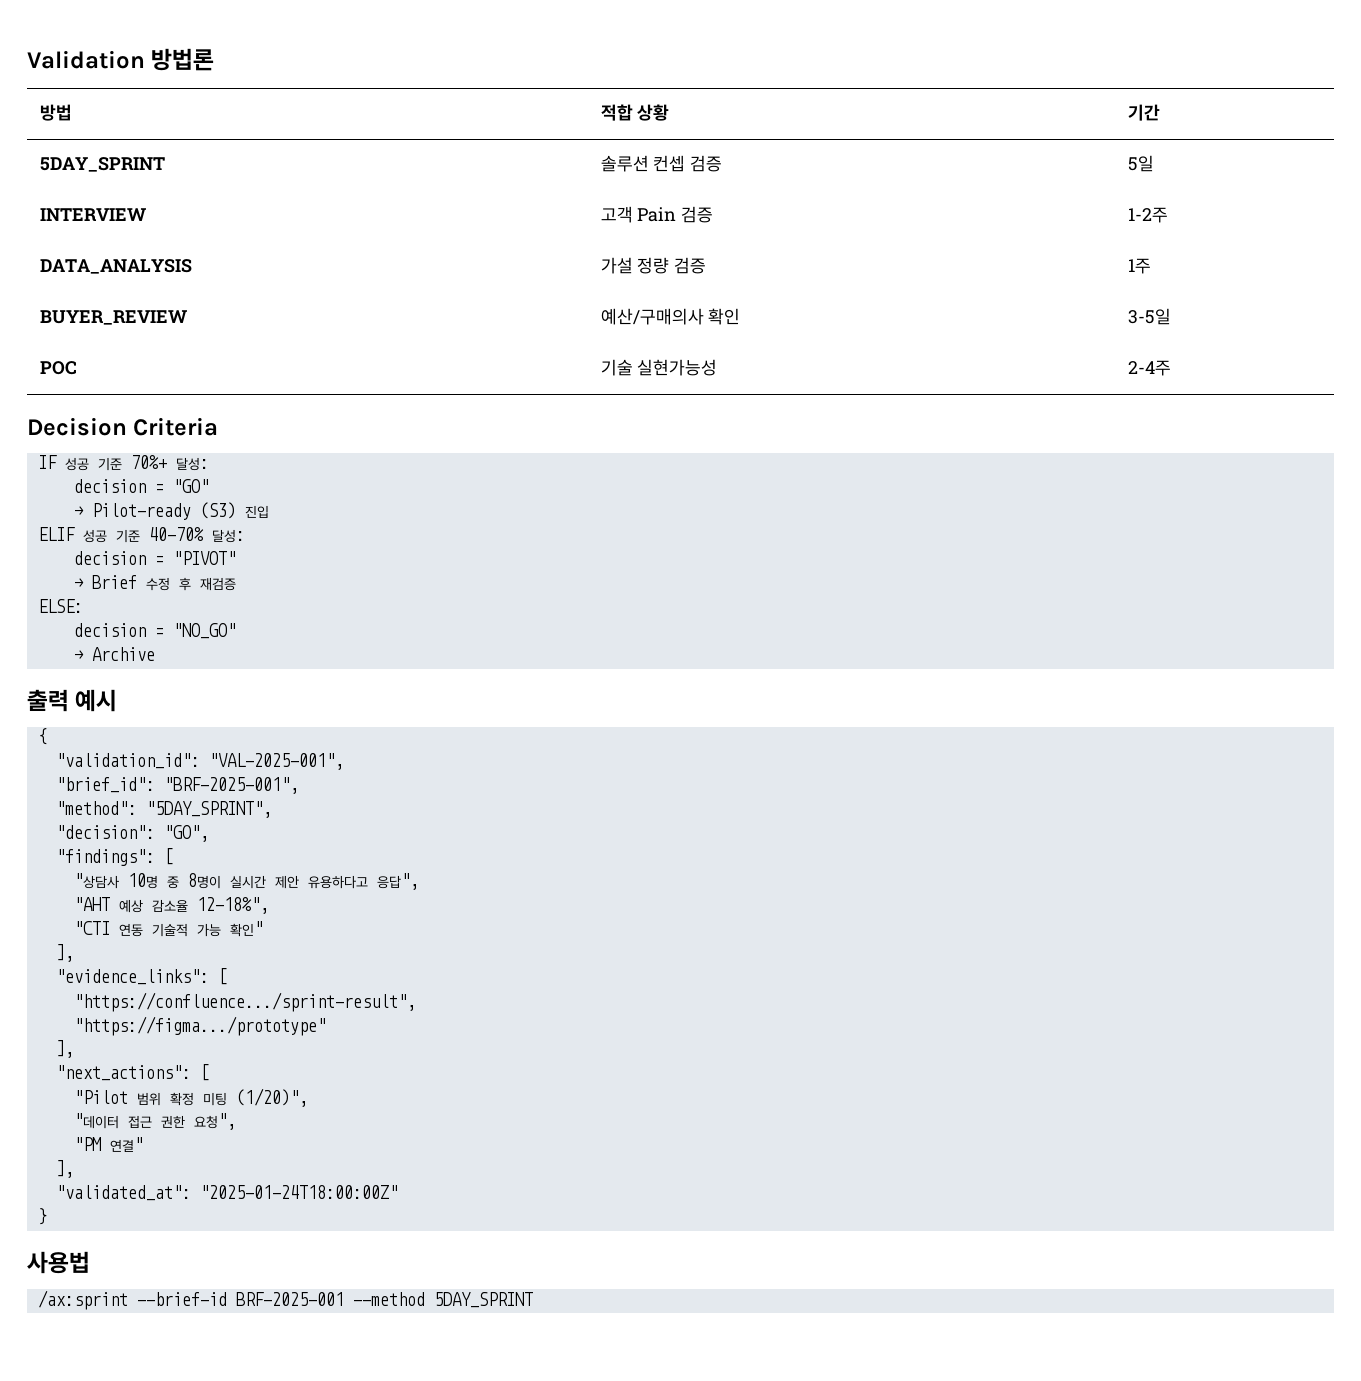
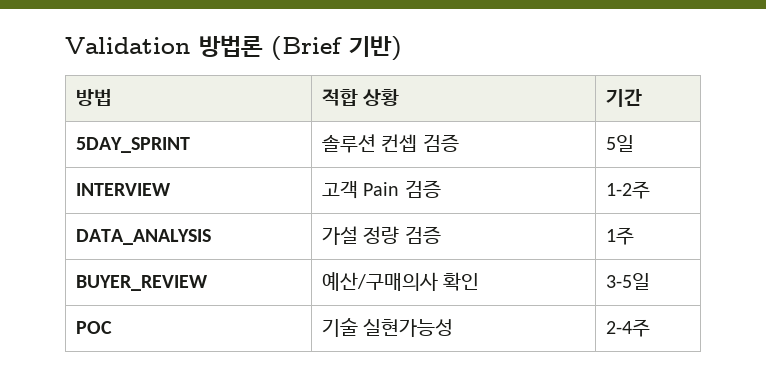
(215, 59) none -> [271,36,402,61] (Brief 기반)
[27,417,219,436] [37,455,209,471] [73,479,209,493] [73,502,269,520] [37,527,245,543] [73,551,236,565] [73,575,236,591] [37,599,83,613] [73,623,236,639] [73,647,155,661] [27,689,118,712] [37,728,47,745] [55,753,344,770] [55,777,299,794] [55,801,272,818] [55,825,209,842] [55,848,173,866] [73,873,419,890] [73,897,269,914] [73,921,263,937] [55,944,74,962] [55,968,227,985] [73,992,416,1012] [73,1016,326,1036] [55,1040,74,1058] [55,1064,209,1081] [73,1088,308,1107] [73,1113,236,1130] [73,1137,143,1152] [55,1160,74,1178] [55,1185,398,1201] [37,1208,47,1225] [27,1251,90,1274] [37,1290,533,1310] // Decision Criteria // IF 성공 기준 70%+ 달성: // decision = "GO" // → Pilot-ready (S3) 진입 // ELIF 성공 기준 40-70% 달성: // decision = "PIVOT" // → Brief 수정 후 재검증 // ELSE: // decision = "NO_GO" // → Archive // 출력 예시 // { // "validation_id": "VAL-2025-001", // "brief_id": "BRF-2025-001", // "method": "5DAY_SPRINT", // "decision": "GO", // "findings": [ // "상담사 10명 중 8명이 실시간 제안 유용하다고 응답", // "AHT 예상 감소율 12-18%", // "CTI 연동 기술적 가능 확인" // ], // "evidence_links": [ // "https://confluence.../sprint-result", // "https://figma.../prototype" // ], // "next_actions": [ // "Pilot 범위 확정 미팅 (1/20)", // "데이터 접근 권한 요청", // "PM 연결" // ], // "validated_at": "2025-01-24T18:00:00Z" // } // 사용법 // /ax:sprint --brief-id BRF-2025-001 --method 5DAY_SPRINT -> (651, 328) none

